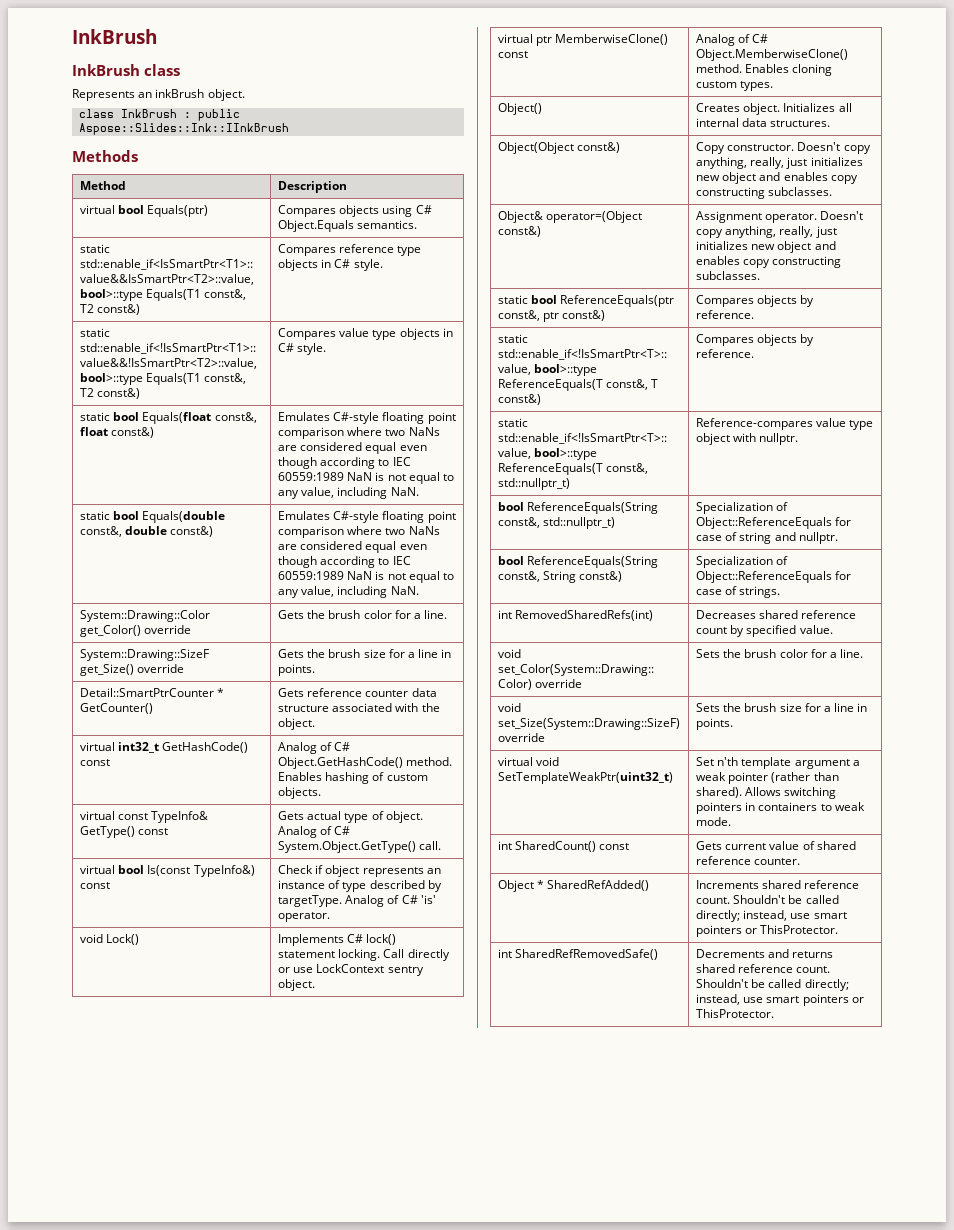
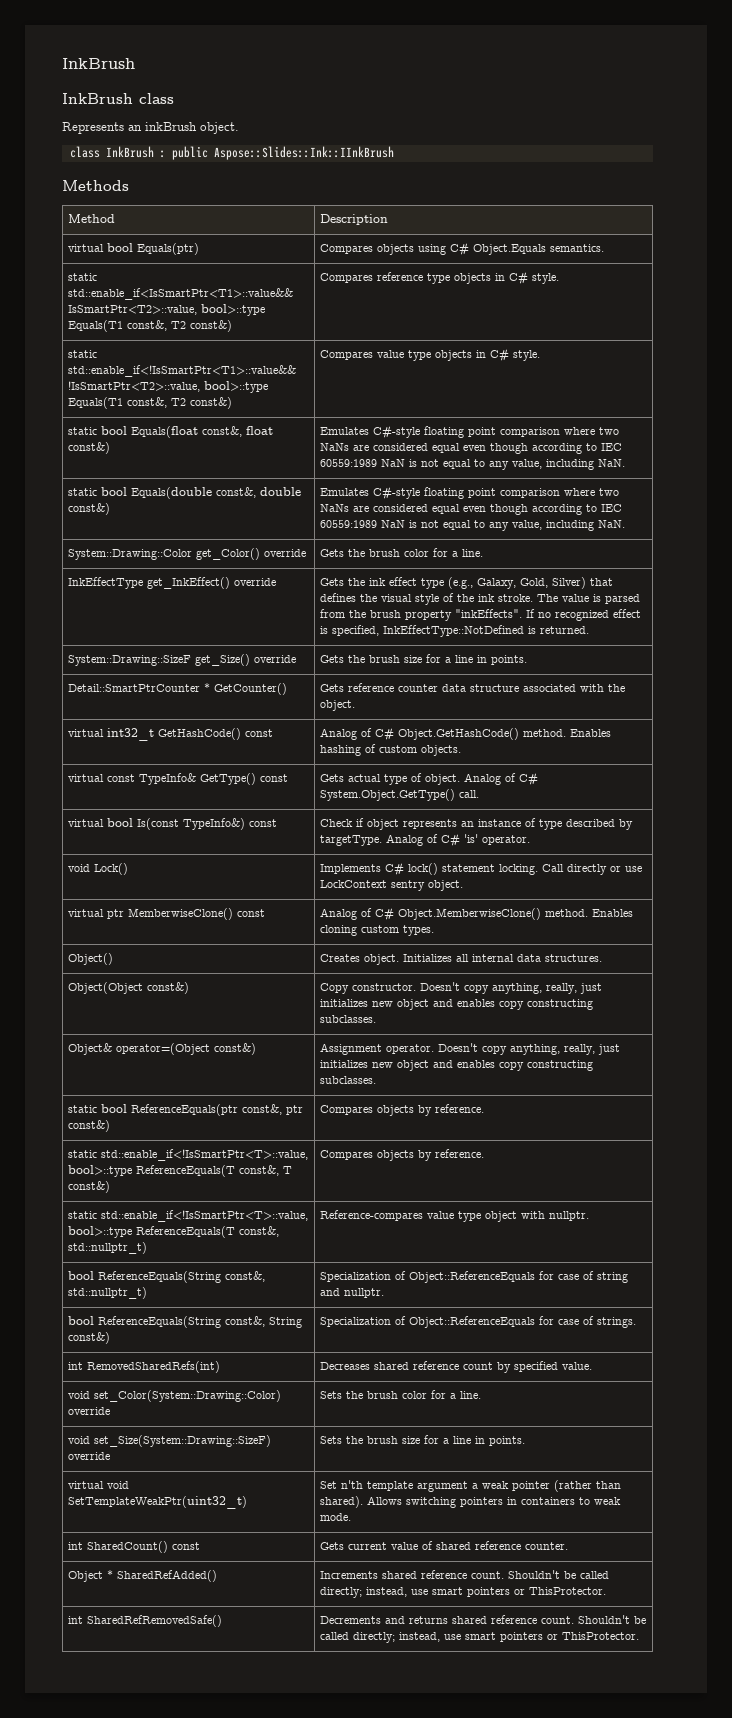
(448, 614) none -> [67,577,276,589] [319,577,613,589] [319,593,640,605] [319,609,641,621] [319,625,589,637] // InkEffectType get_InkEffect() override | Gets the ink effect type (e.g., Galaxy, Gold, Silver) that defines the visual style of the ink stroke. The value is parsed from the brush property "inkEffects". If no recognized effect is specified, InkEffectType::NotDefined is returned.

